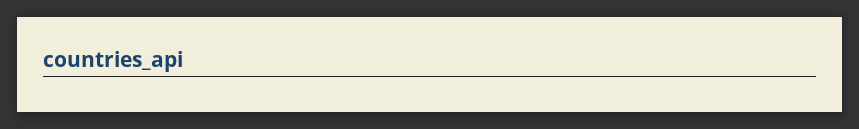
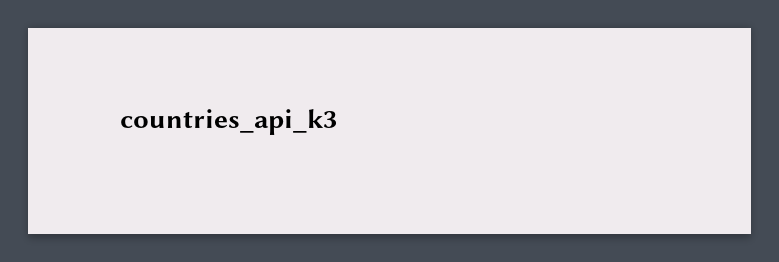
[43,51,183,72] countries_api -> [120,109,337,135] countries_api_k3

